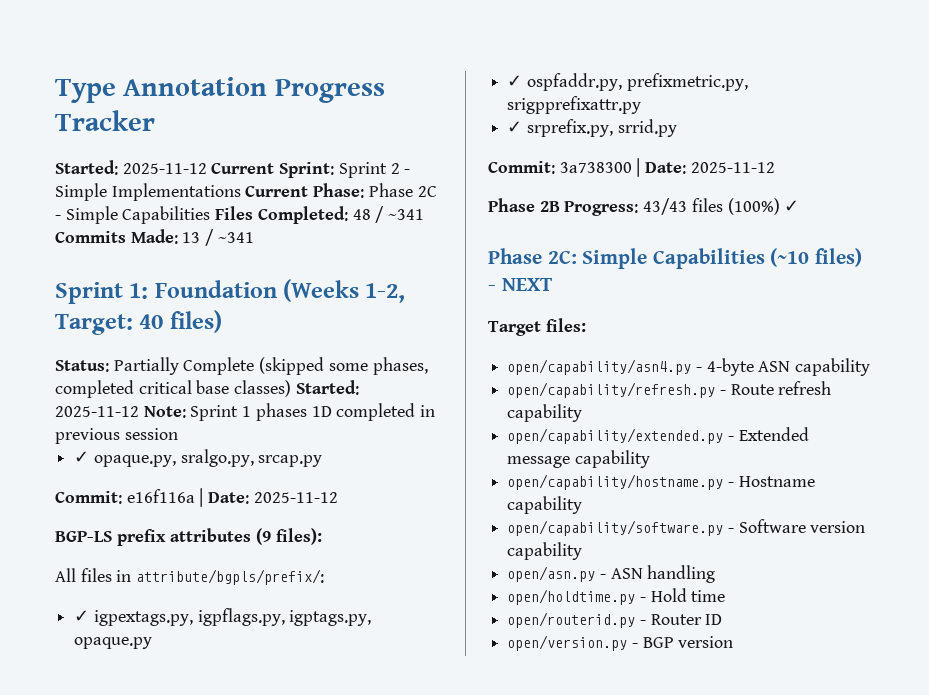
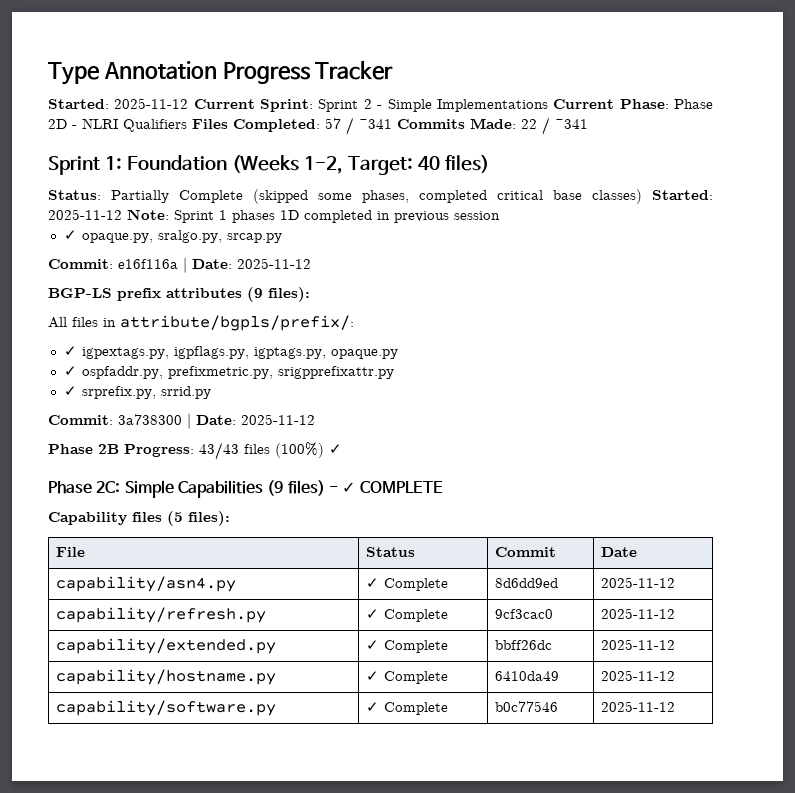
[417,186,437,197] [55,206,211,224] 2C - Simple Capabilities -> [48,118,187,132] 2D - NLRI Qualifiers
[352,209,371,220] 48 -> [325,118,341,129] 57
[182,232,201,243] 13 -> [521,119,537,129] 22
[770,248,810,267] (~10 -> [267,480,284,496] (9
[501,278,553,291] [488,318,586,336] [507,358,871,376] [507,381,832,398] [507,404,583,422] [507,427,809,444] [507,450,650,468] [507,474,815,490] [507,496,583,514] [507,519,866,536] [507,542,583,560] [507,565,716,583] [507,588,726,605] [507,612,723,628] [507,635,734,651] NEXT // Target files: // open/capability/asn4.py - 4-byte ASN capability // open/capability/refresh.py - Route refresh capability // open/capability/extended.py - Extended message capability // open/capability/hostname.py - Hostname capability // open/capability/software.py - Software version capability // open/asn.py - ASN handling // open/holdtime.py - Hold time // open/routerid.py - Router ID // open/version.py - BGP version -> [342,481,443,493] [48,511,230,526] [55,547,85,557] [365,547,415,557] [494,547,556,557] [600,547,637,557] [55,576,236,592] [365,578,448,591] [494,578,558,588] [600,577,675,588] [55,607,266,623] [365,609,448,622] [494,609,553,619] [600,608,675,619] [55,638,276,654] [365,640,448,653] [494,640,552,650] [600,639,675,650] [55,669,276,685] [365,671,448,684] [494,671,559,681] [600,670,675,681] [55,700,276,716] [365,702,448,715] [494,701,558,712] [600,701,675,712] ✓ COMPLETE // Capability files (5 files): // File | Status | Commit | Date // capability/asn4.py | ✓ Complete | 8d6dd9ed | 2025-11-12 // capability/refresh.py | ✓ Complete | 9cf3cac0 | 2025-11-12 // capability/extended.py | ✓ Complete | bbff26dc | 2025-11-12 // capability/hostname.py | ✓ Complete | 6410da49 | 2025-11-12 // capability/software.py | ✓ Complete | b0c77546 | 2025-11-12

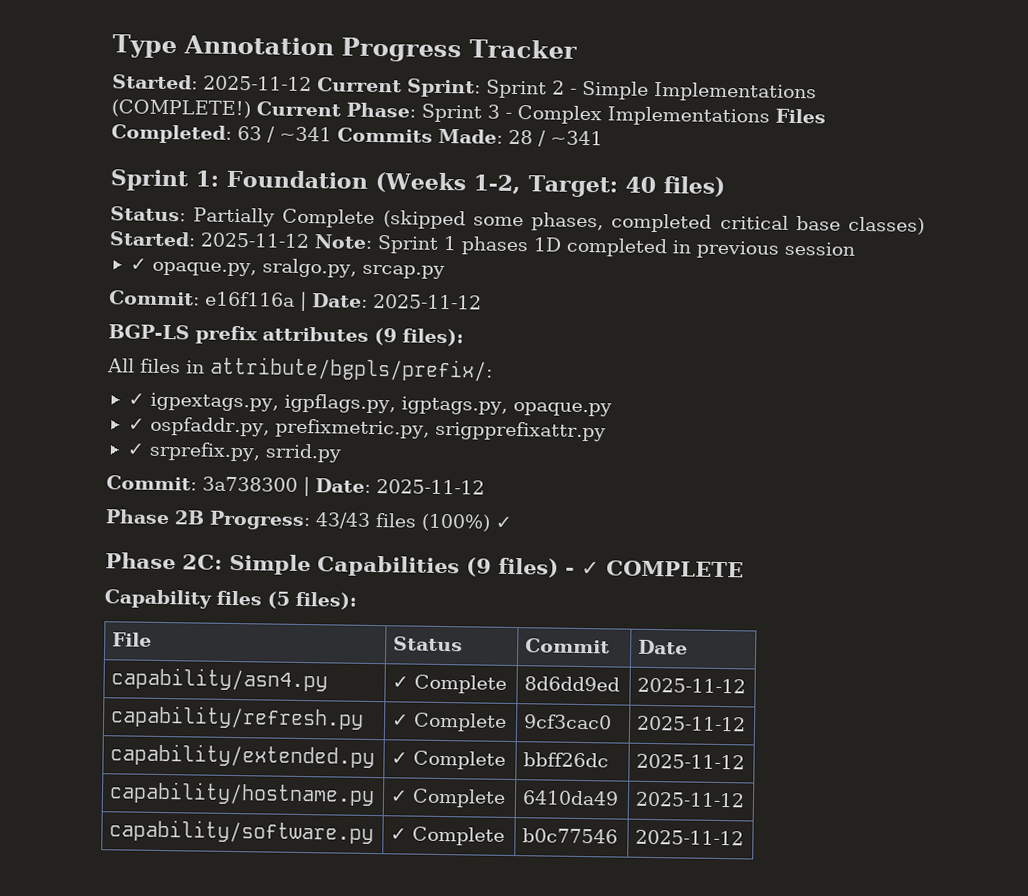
(548, 105) none -> [111,99,251,119] (COMPLETE!)
[674,99,714,109] [48,118,187,132] Phase 2D - NLRI Qualifiers -> [421,103,770,127] Sprint 3 - Complex Implementations
[325,118,341,129] 57 -> [237,126,262,141] 63
[521,119,537,129] 22 -> [508,129,533,145] 28

